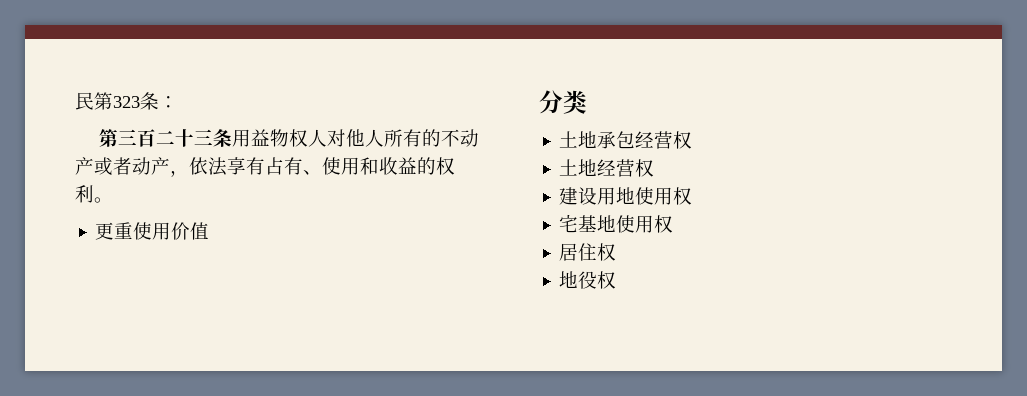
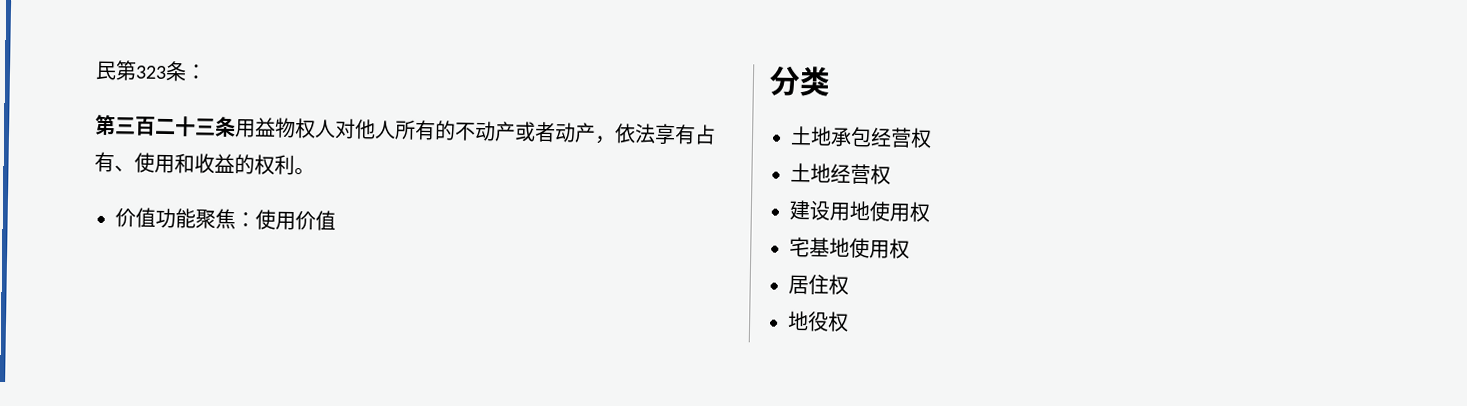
[95,222,134,240] 更重 -> [115,207,256,230] 价值功能聚焦：

